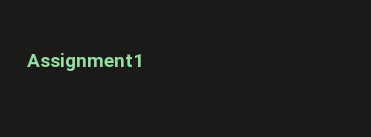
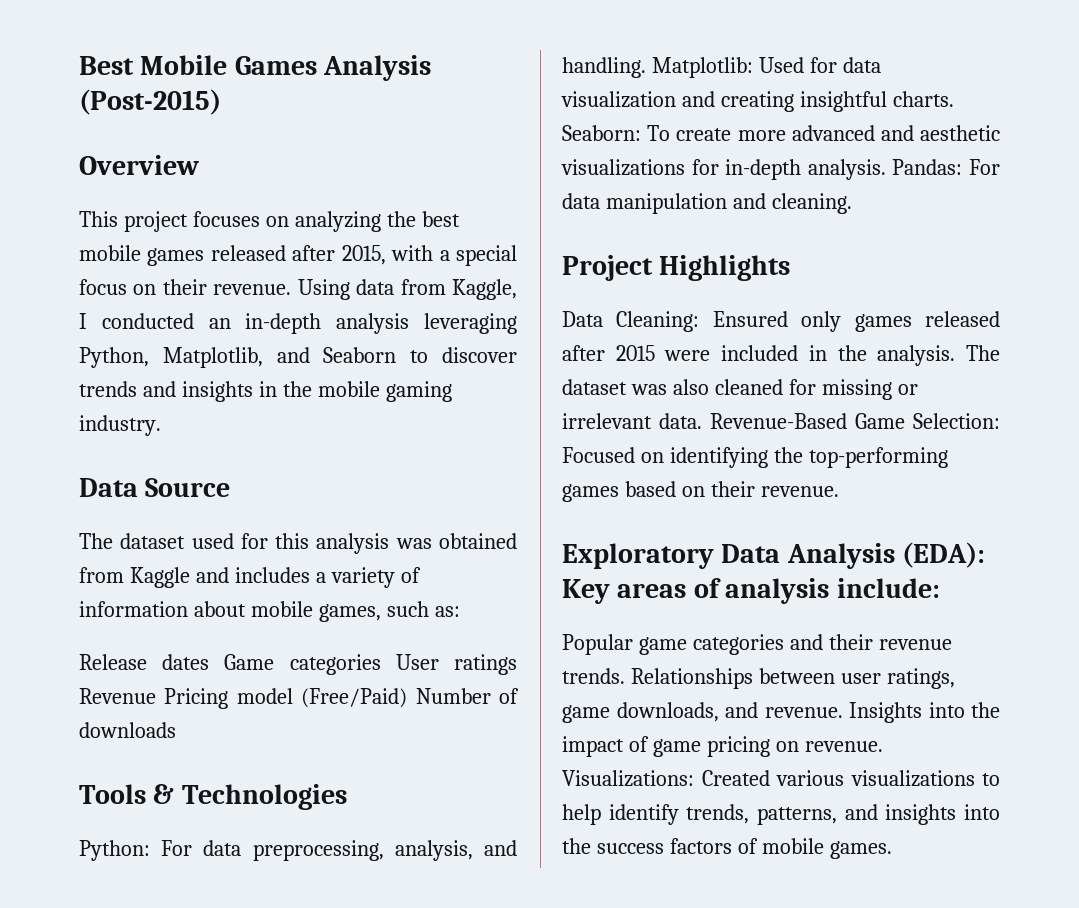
[27,53,144,71] Assignment1 -> [79,55,432,81] [79,89,221,115] [79,155,199,175] [79,211,460,232] [79,245,518,266] [79,279,518,300] [79,313,517,334] [79,347,517,368] [79,381,452,402] [79,415,161,436] [79,478,231,497] [79,533,517,554] [79,567,421,588] [79,601,460,622] [79,654,517,675] [79,688,519,709] [79,722,176,738] [79,784,347,810] [79,840,517,861] [562,57,881,78] [561,91,954,112] [562,125,1000,141] [561,159,1000,180] [562,193,852,214] [562,255,791,281] [562,311,1000,332] [562,345,1000,366] [562,379,918,400] [562,413,1000,429] [562,447,948,468] [562,481,839,502] [562,542,986,569] [562,578,940,604] [562,634,952,655] [562,668,955,689] [562,702,1000,723] [562,736,883,757] [562,770,1000,787] [562,804,1000,825] [562,838,892,859] Best Mobile Games Analysis (Post-2015) // Overview // This project focuses on analyzing the best mobile games released after 2015, with a special focus on their revenue. Using data from Kaggle, I conducted an in-depth analysis leveraging Python, Matplotlib, and Seaborn to discover trends and insights in the mobile gaming industry. // Data Source // The dataset used for this analysis was obtained from Kaggle and includes a variety of information about mobile games, such as: // Release dates Game categories User ratings Revenue Pricing model (Free/Paid) Number of downloads // Tools & Technologies // Python: For data preprocessing, analysis, and handling. Matplotlib: Used for data visualization and creating insightful charts. Seaborn: To create more advanced and aesthetic visualizations for in-depth analysis. Pandas: For data manipulation and cleaning. // Project Highlights // Data Cleaning: Ensured only games released after 2015 were included in the analysis. The dataset was also cleaned for missing or irrelevant data. Revenue-Based Game Selection: Focused on identifying the top-performing games based on their revenue. // Exploratory Data Analysis (EDA): Key areas of analysis include: // Popular game categories and their revenue trends. Relationships between user ratings, game downloads, and revenue. Insights into the impact of game pricing on revenue. Visualizations: Created various visualizations to help identify trends, patterns, and insights into the success factors of mobile games.

